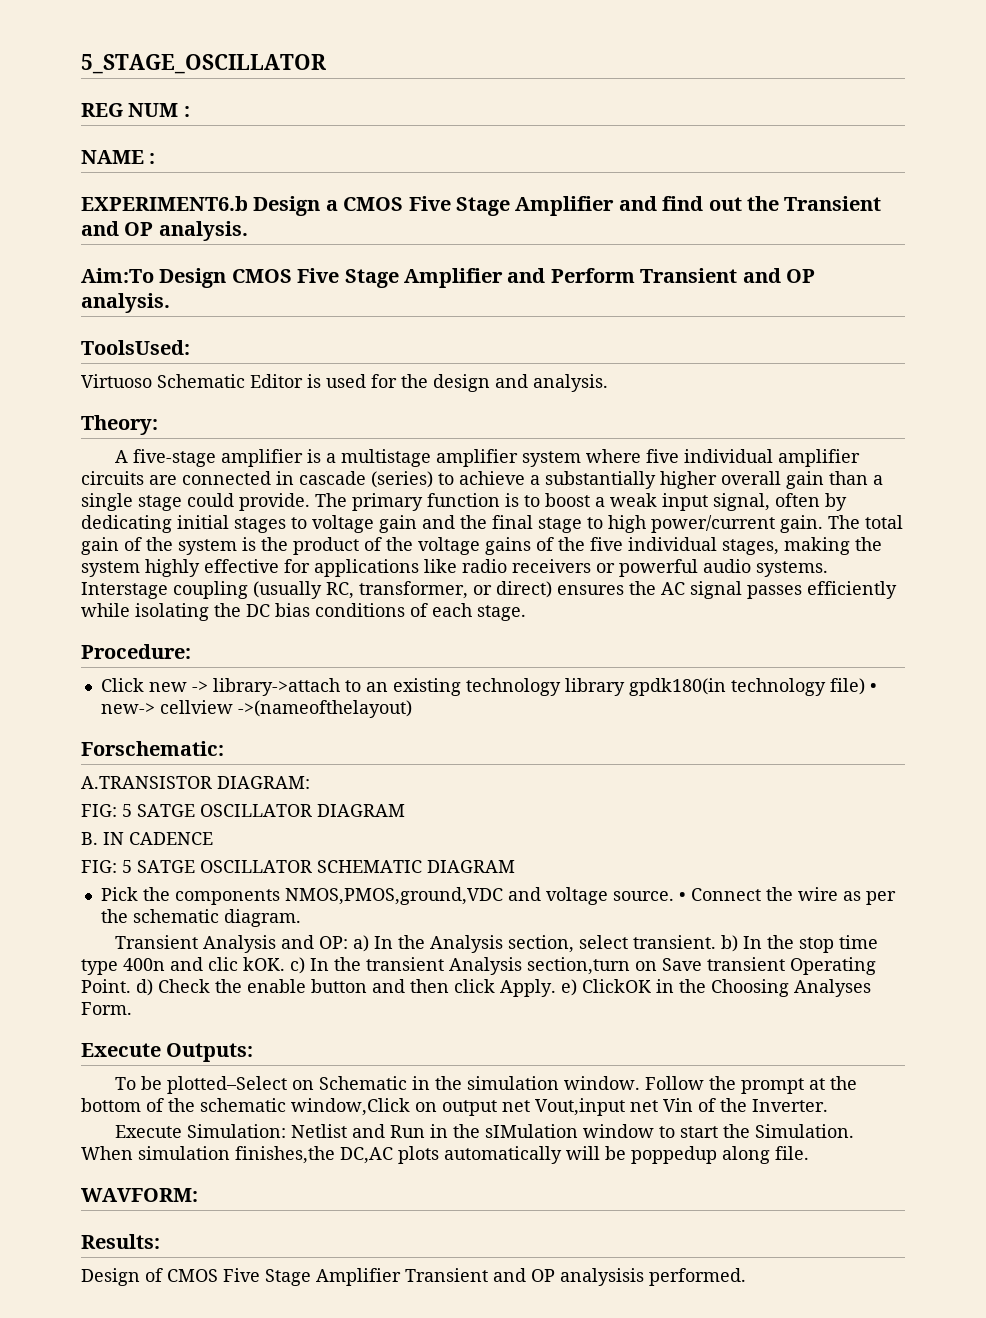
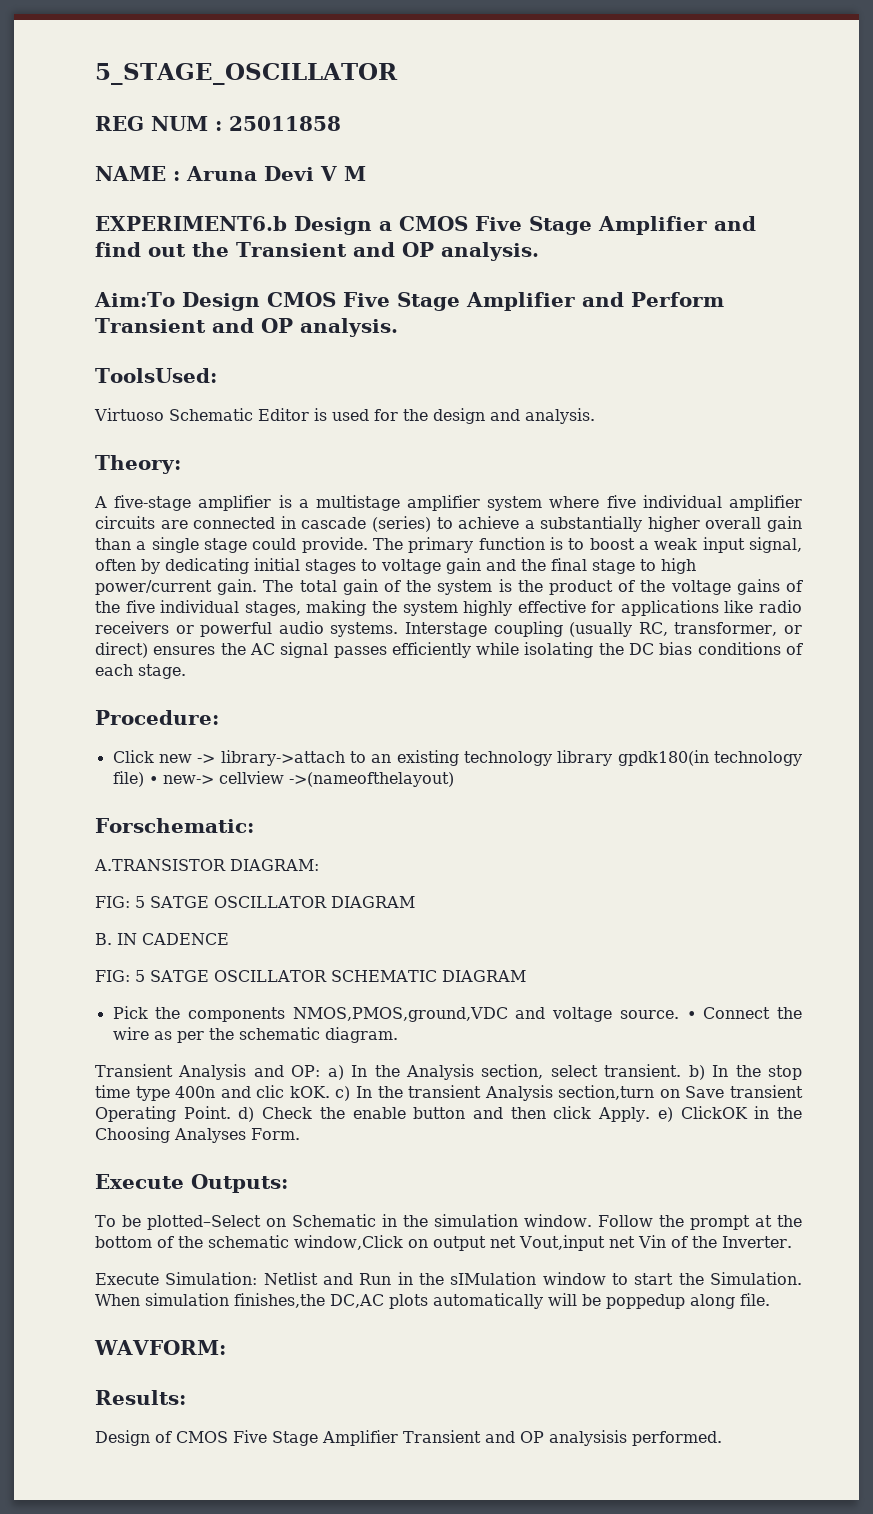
(190, 111) none -> [229,116,341,131] 25011858
(156, 158) none -> [186,166,366,181] Aruna Devi V M

